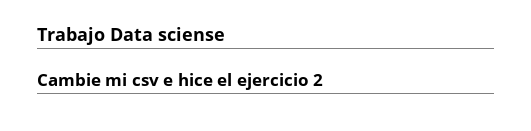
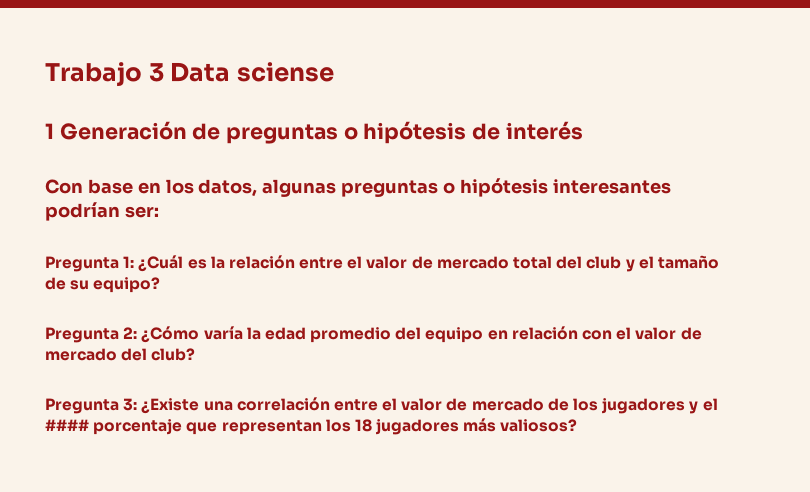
(105, 36) none -> [148,63,164,82] 3
[37,73,324,90] Cambie mi csv e hice el ejercicio 2 -> [45,121,583,144] [45,178,671,197] [45,202,159,221] [45,255,719,272] [45,277,161,293] [45,326,702,343] [45,348,196,361] [45,397,718,414] [45,418,578,435] 1 Generación de preguntas o hipótesis de interés // Con base en los datos, algunas preguntas o hipótesis interesantes podrían ser: // Pregunta 1: ¿Cuál es la relación entre el valor de mercado total del club y el tamaño de su equipo? // Pregunta 2: ¿Cómo varía la edad promedio del equipo en relación con el valor de mercado del club? // Pregunta 3: ¿Existe una correlación entre el valor de mercado de los jugadores y el #### porcentaje que representan los 18 jugadores más valiosos?

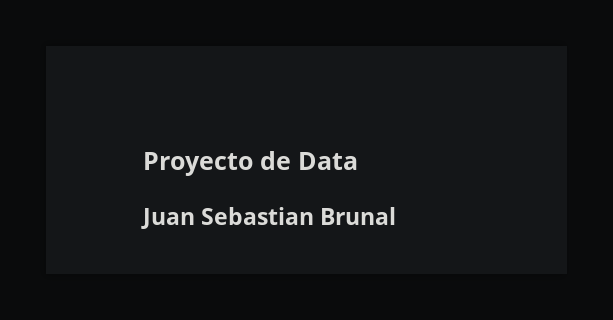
[45,62,164,87] Trabajo 3 -> [143,151,291,176] Proyecto de
[236,62,334,82] [45,121,583,144] [45,178,671,197] [45,202,159,221] [45,255,719,272] [45,277,161,293] [45,326,702,343] [45,348,196,361] [45,397,718,414] [45,418,578,435] sciense // 1 Generación de preguntas o hipótesis de interés // Con base en los datos, algunas preguntas o hipótesis interesantes podrían ser: // Pregunta 1: ¿Cuál es la relación entre el valor de mercado total del club y el tamaño de su equipo? // Pregunta 2: ¿Cómo varía la edad promedio del equipo en relación con el valor de mercado del club? // Pregunta 3: ¿Existe una correlación entre el valor de mercado de los jugadores y el #### porcentaje que representan los 18 jugadores más valiosos? -> [141,207,397,229] // Juan Sebastian Brunal

